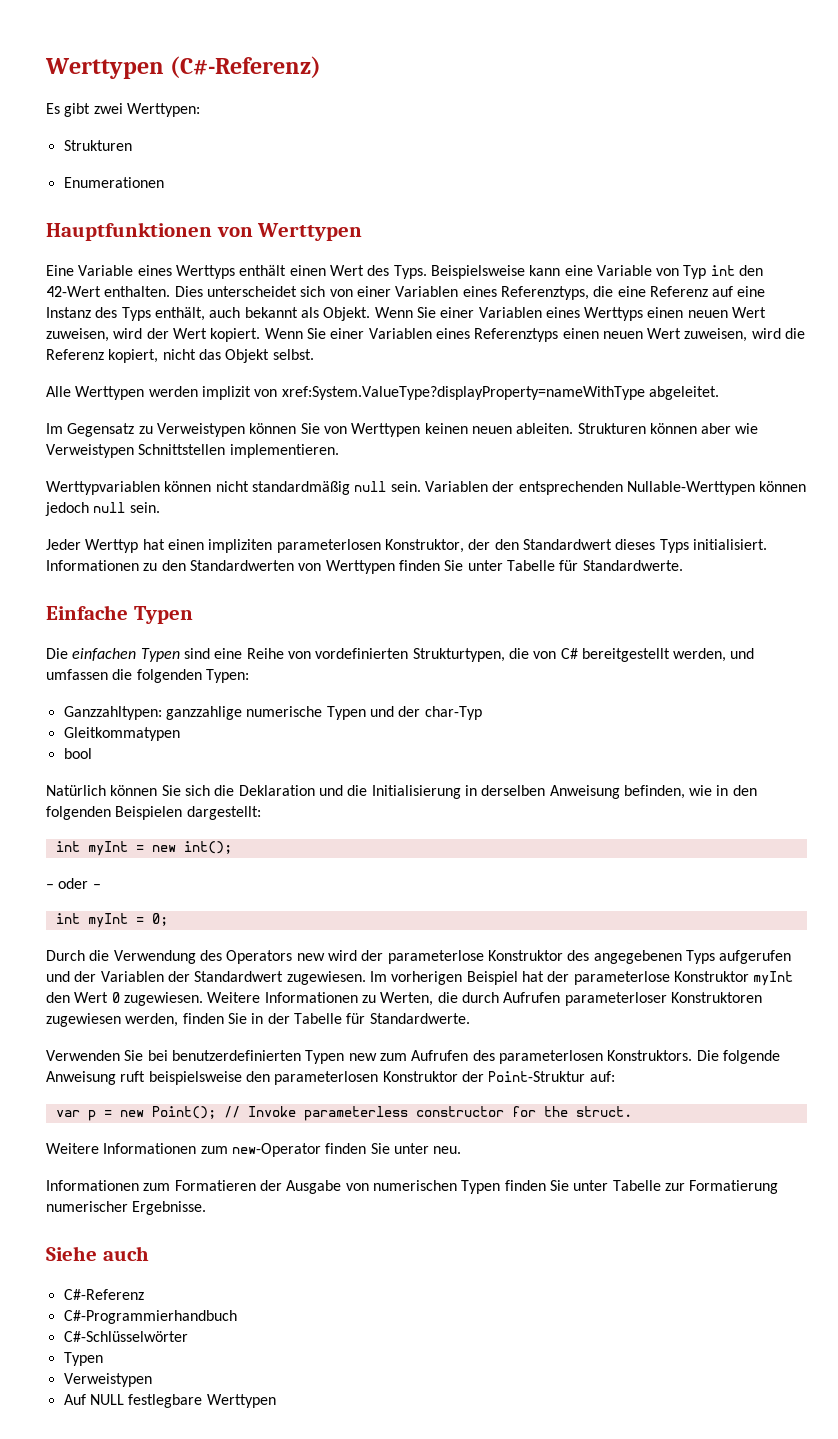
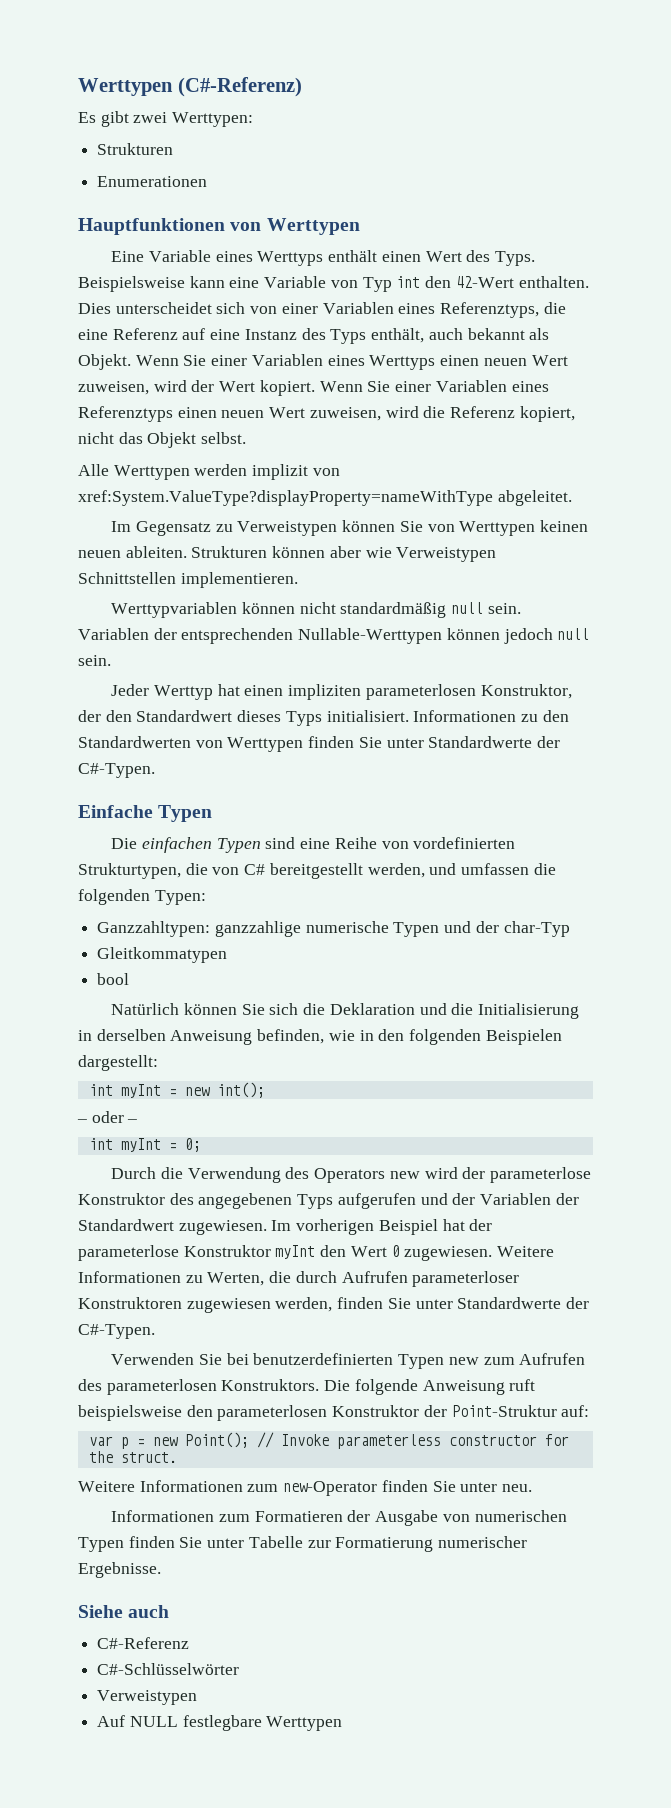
[506,560,683,571] Tabelle für Standardwerte. -> [428,736,561,748] [78,763,155,778] Standardwerte der C#-Typen.
[251,1013,470,1024] in der Tabelle für Standardwerte. -> [415,1297,590,1309] [78,1324,155,1339] unter Standardwerte der C#-Typen.
[63,1310,237,1324] // C#-Programmierhandbuch -> (190, 1643) none
[63,1352,103,1366] // Typen -> (240, 1669) none

